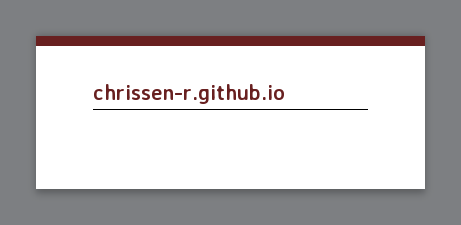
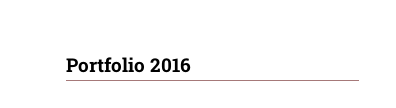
[93,84,285,104] chrissen-r.github.io -> [66,57,192,73] Portfolio 2016

